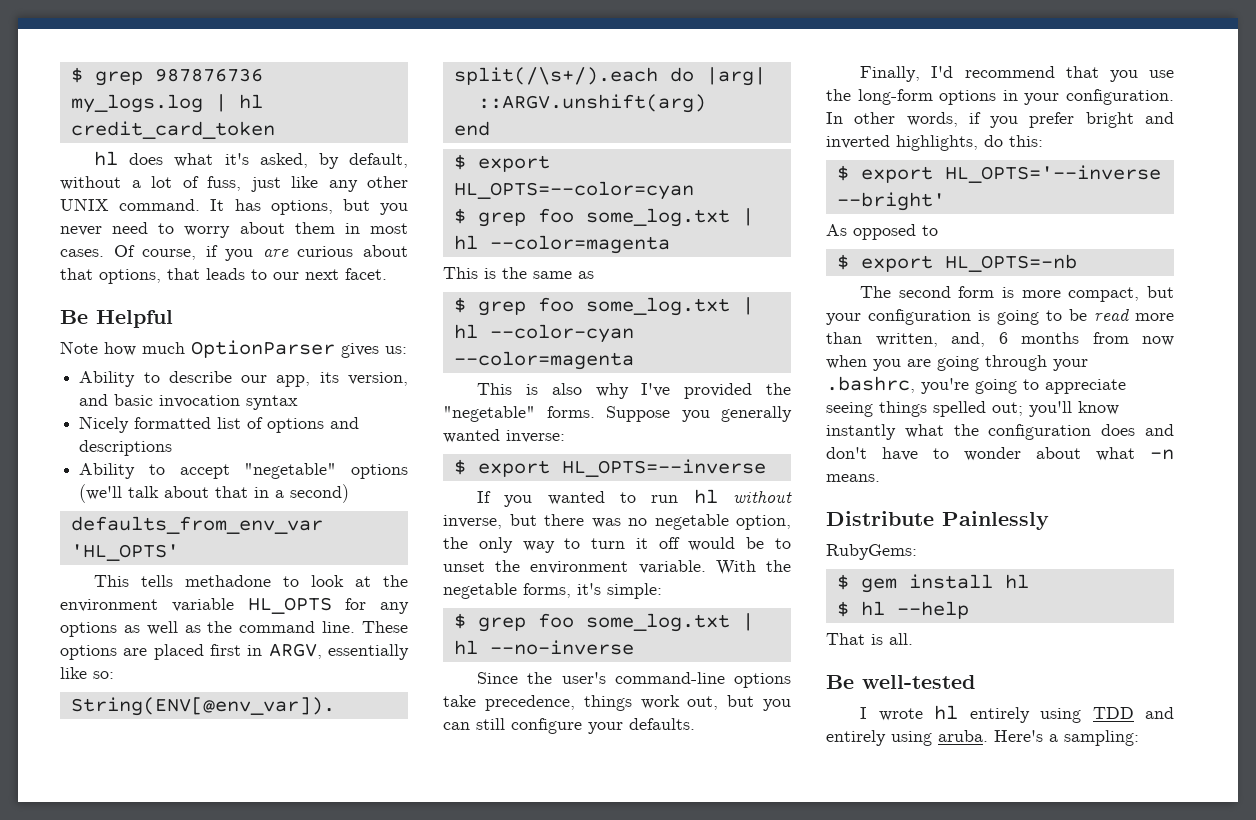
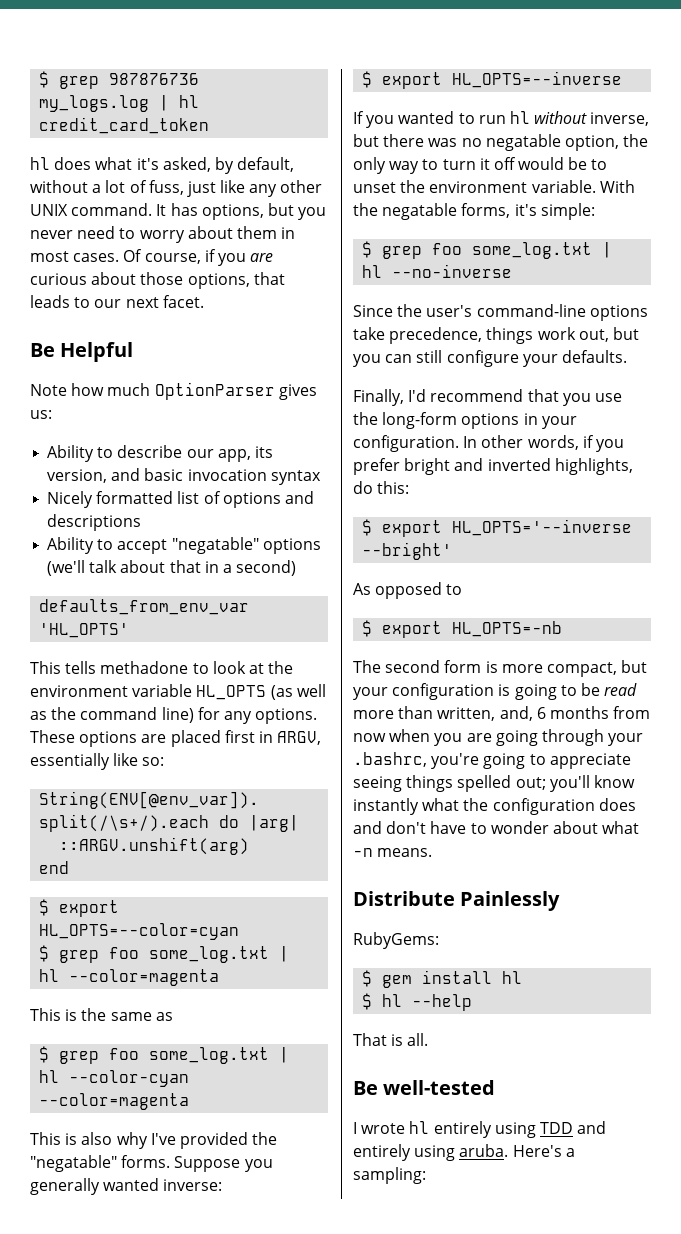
[60,268,93,280] that -> [140,272,184,285] those
[244,463,337,479] "negetable" -> [171,537,259,554] "negatable"
[345,598,409,614] [60,621,356,637] for any options as well as the command line. -> [270,684,326,700] [30,707,318,724] (as well as the command line) for any options.
[443,406,535,422] "negetable" -> [30,1155,117,1172] "negatable"
[654,514,729,530] negetable -> [485,134,561,151] negatable
[443,583,517,599] negetable -> [382,203,458,220] negatable

